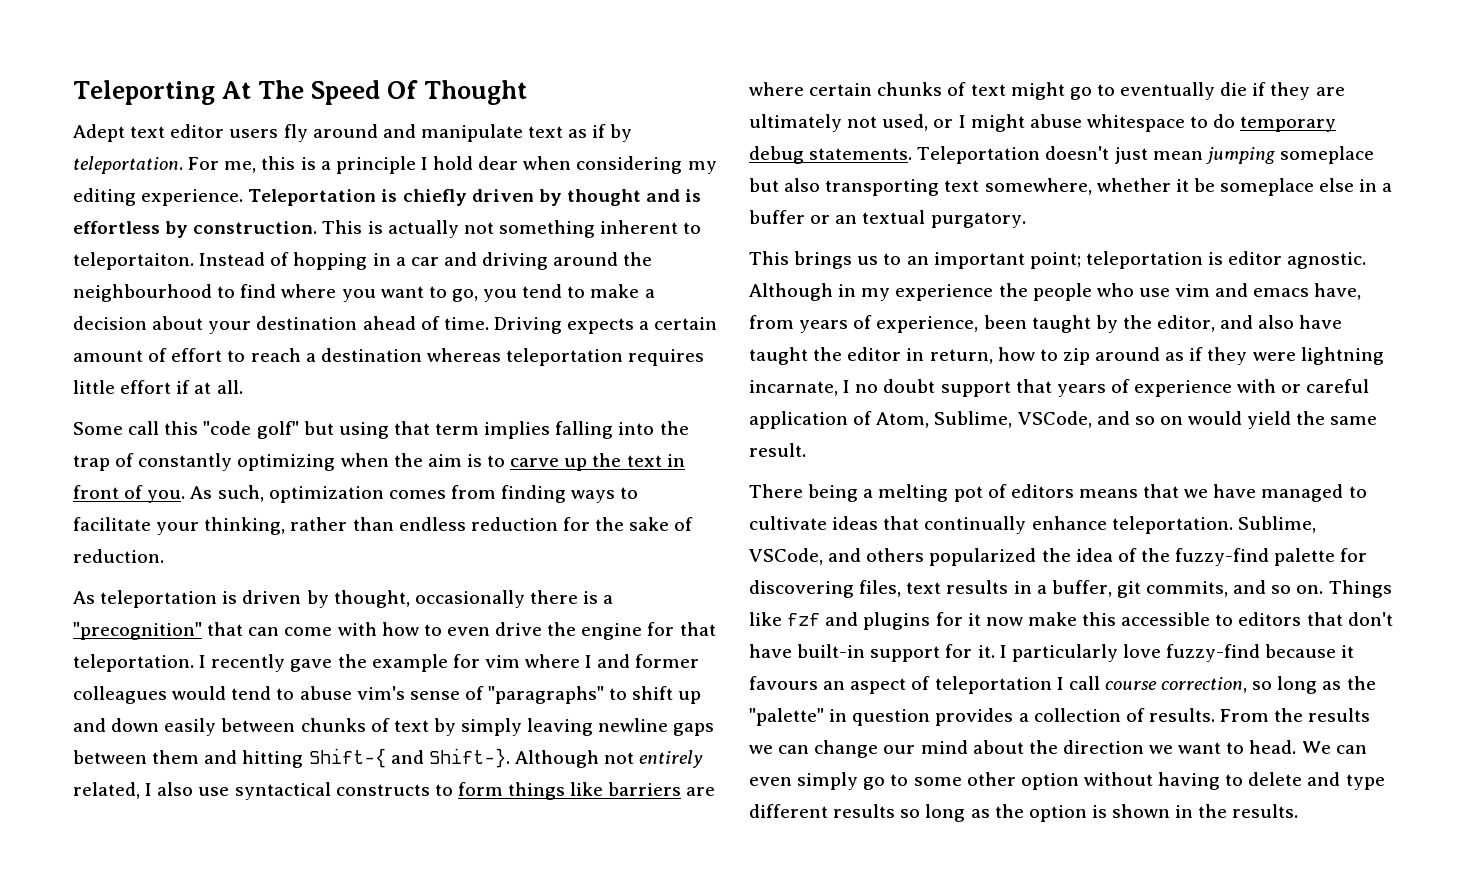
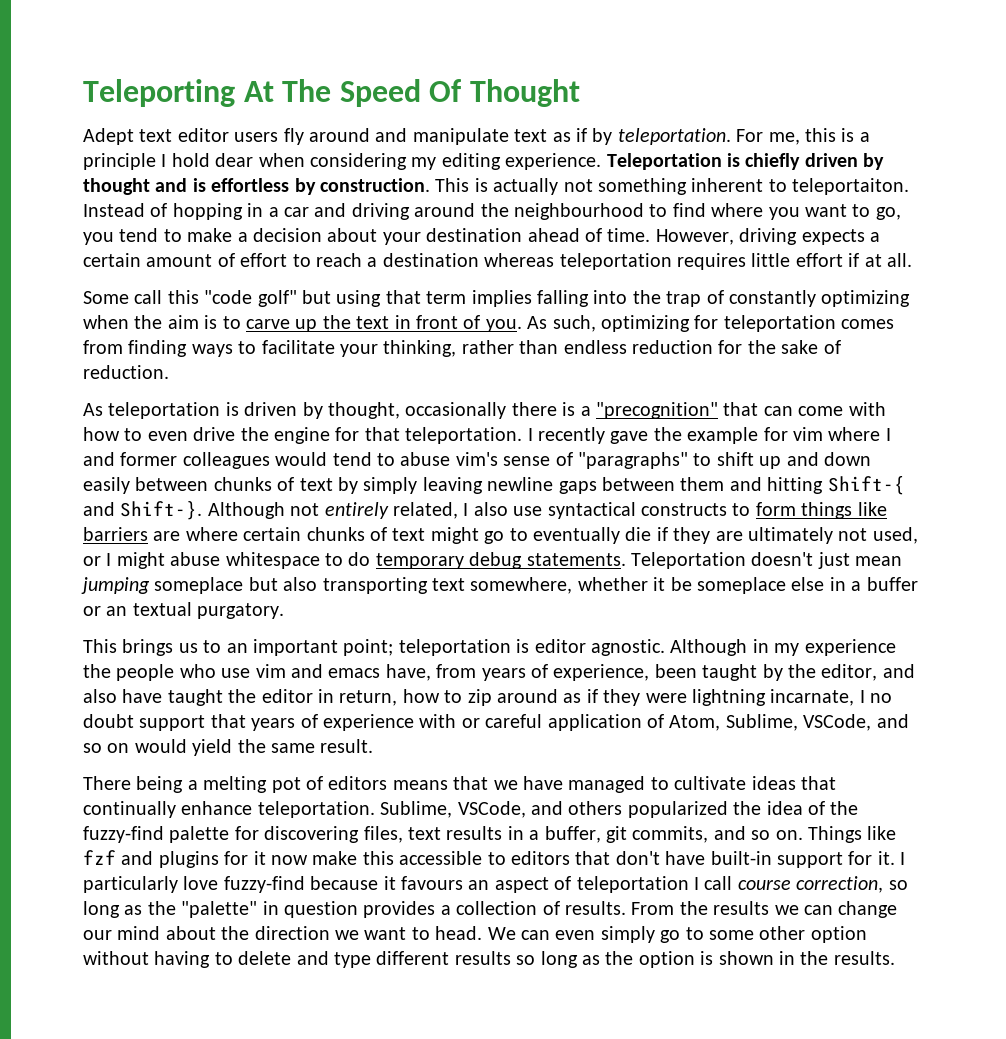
[493,317,562,334] Driving -> [655,228,798,245] However, driving
[268,486,384,503] optimization -> [600,315,836,332] optimizing for teleportation

